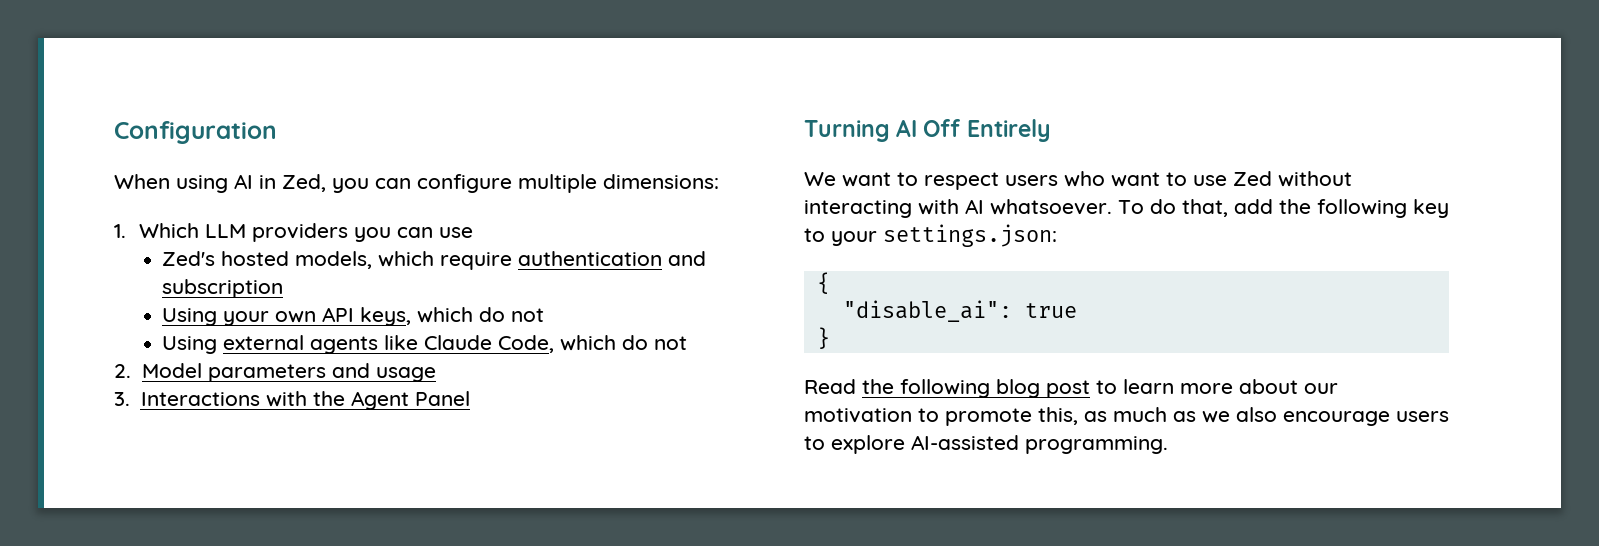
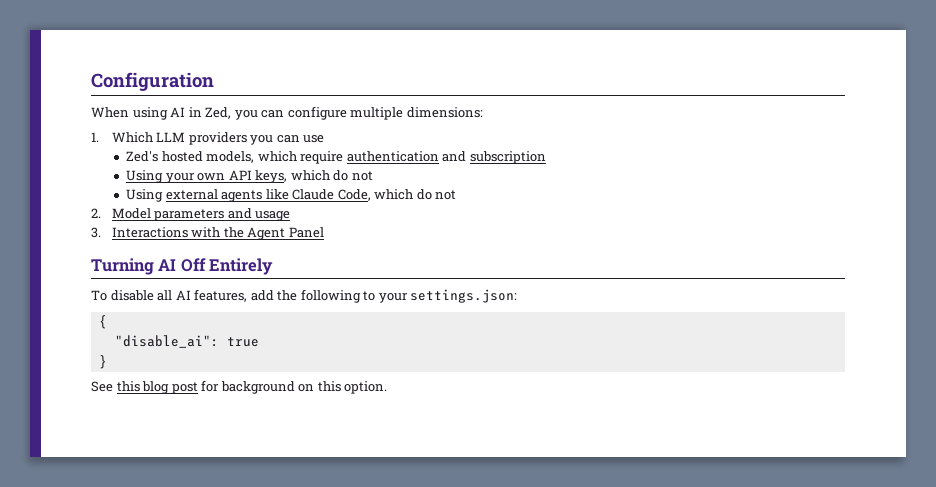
[804,171,1352,190] [804,199,1228,218] We want to respect users who want to use Zed without interacting with AI whatsoever. To do that, -> [91,289,248,302] To disable all AI features,
[1413,199,1449,218] key -> (361, 296) none
[804,379,1338,398] [804,407,1449,426] [804,435,1168,454] Read the following blog post to learn more about our motivation to promote this, as much as we also encourage users to explore AI-assisted programming. -> [91,380,388,394] See this blog post for background on this option.

